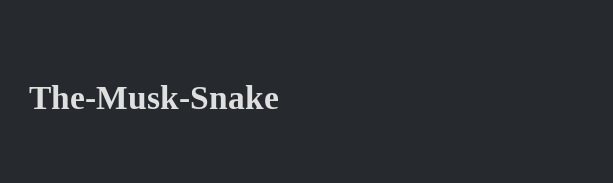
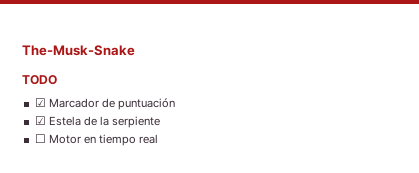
(279, 97) none -> [22,75,57,85] [34,98,175,110] [34,116,161,128] [34,134,159,146] // TODO // ☑ Marcador de puntuación // ☑ Estela de la serpiente // ☐ Motor en tiempo real

